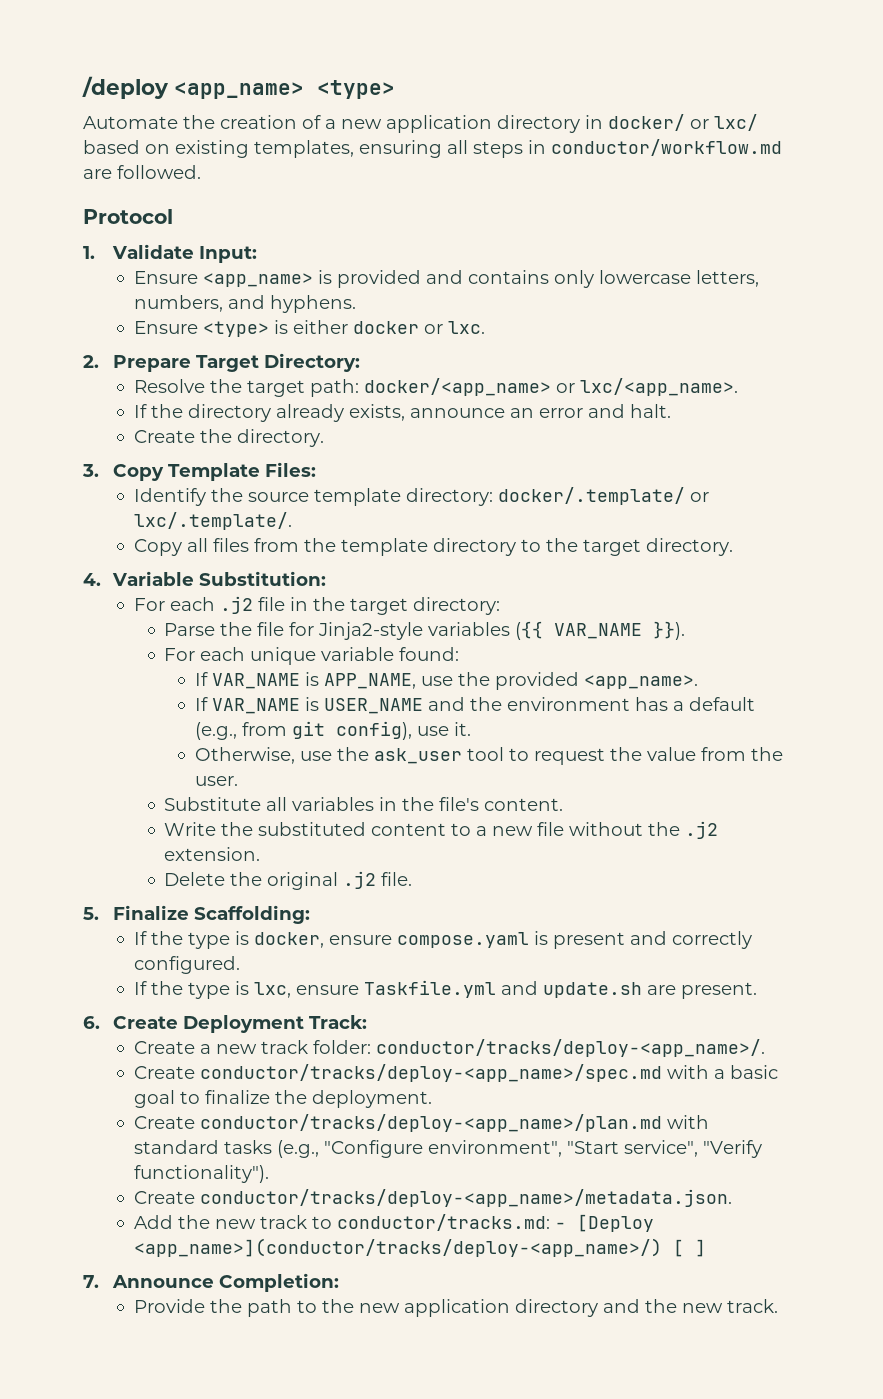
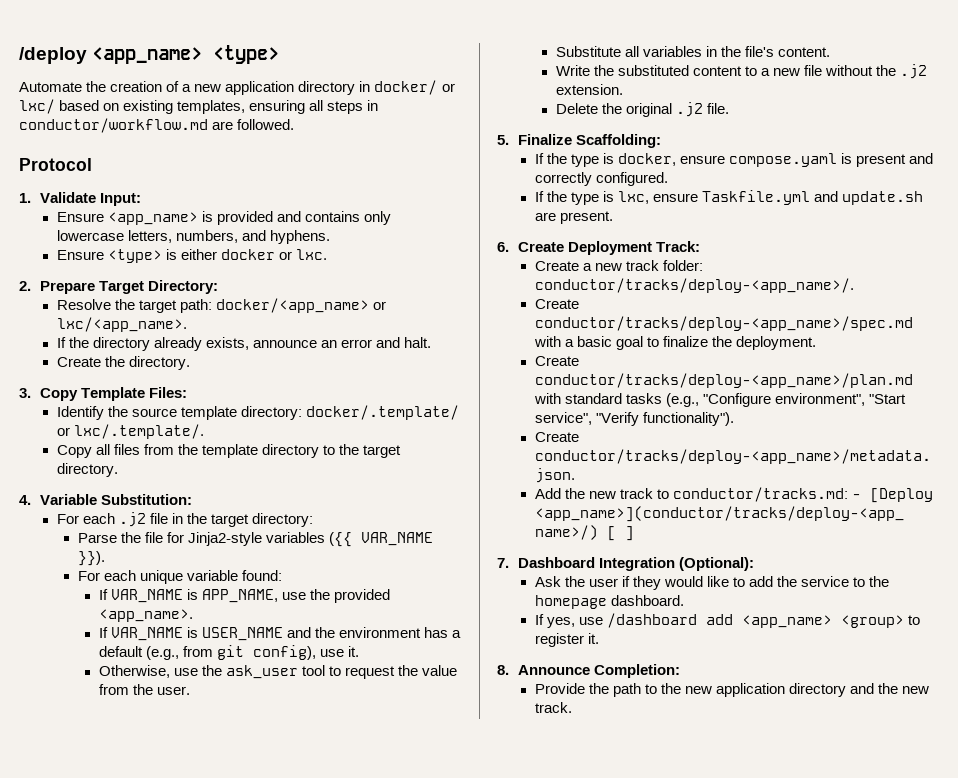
(99, 1281) none -> [518,557,755,571] [534,576,890,590] [534,595,684,609] [534,613,920,628] [534,633,599,647] [497,665,509,675] Dashboard Integration (Optional): // Ask the user if they would like to add the service to the homepage dashboard. // If yes, use /dashboard add <app_name> <group> to register it. // 8.

